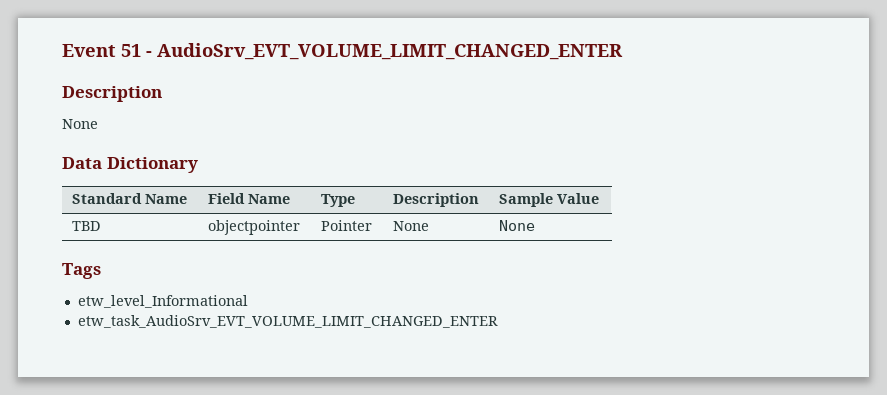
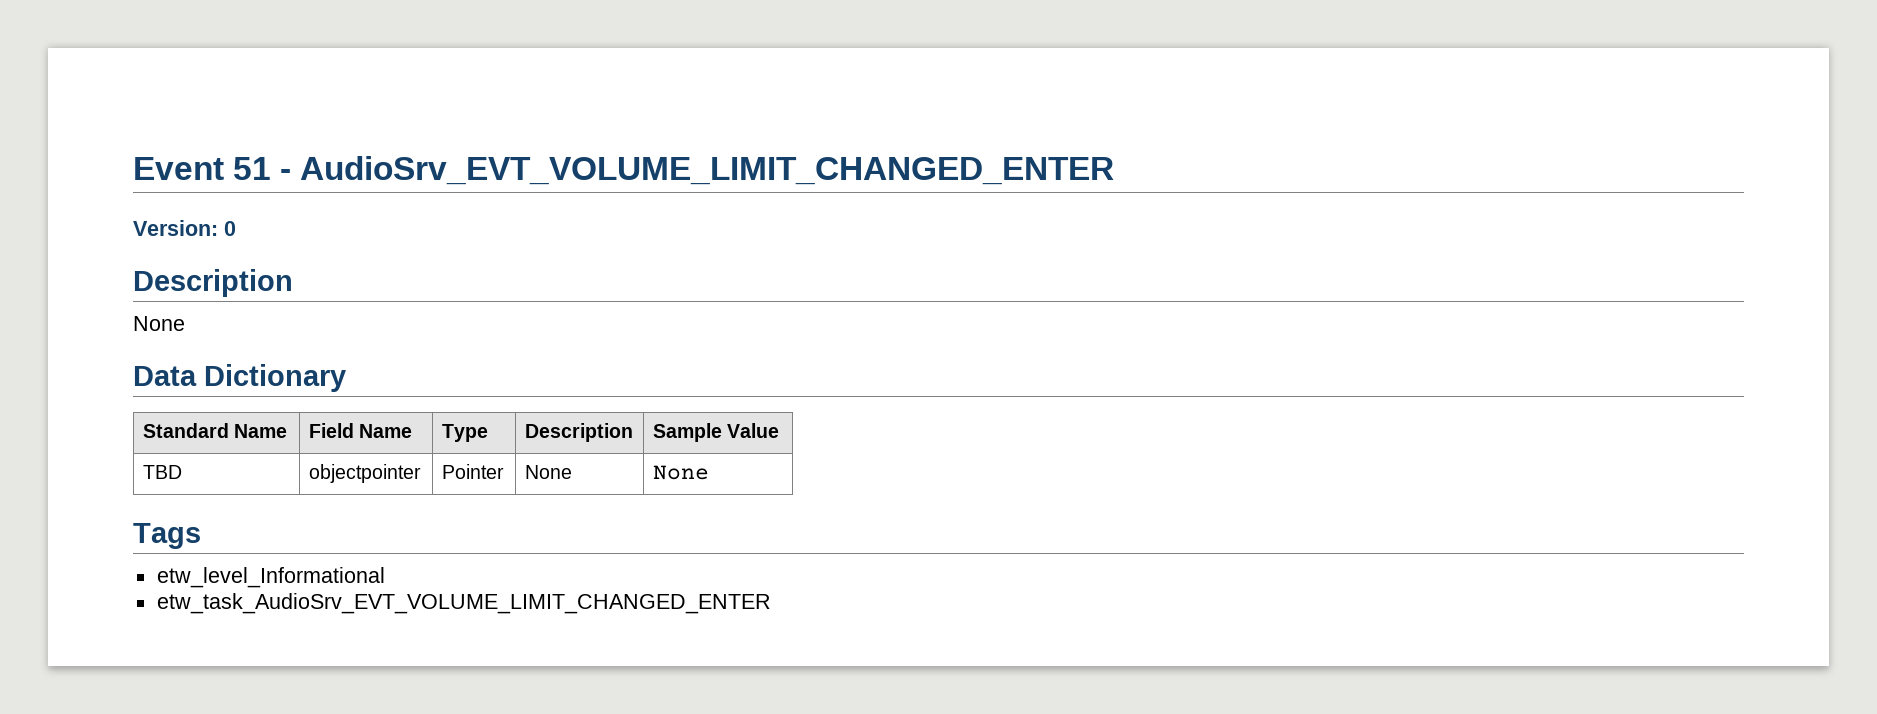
(623, 51) none -> [133,220,236,236] // Version: 0

